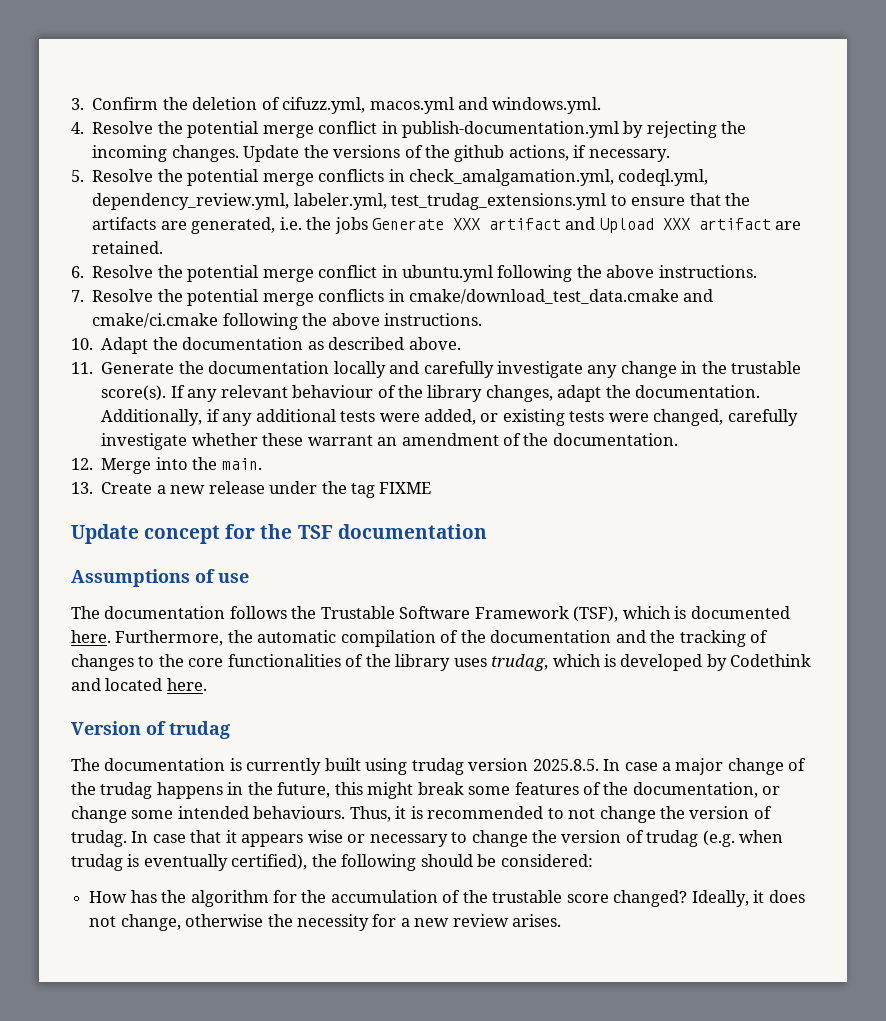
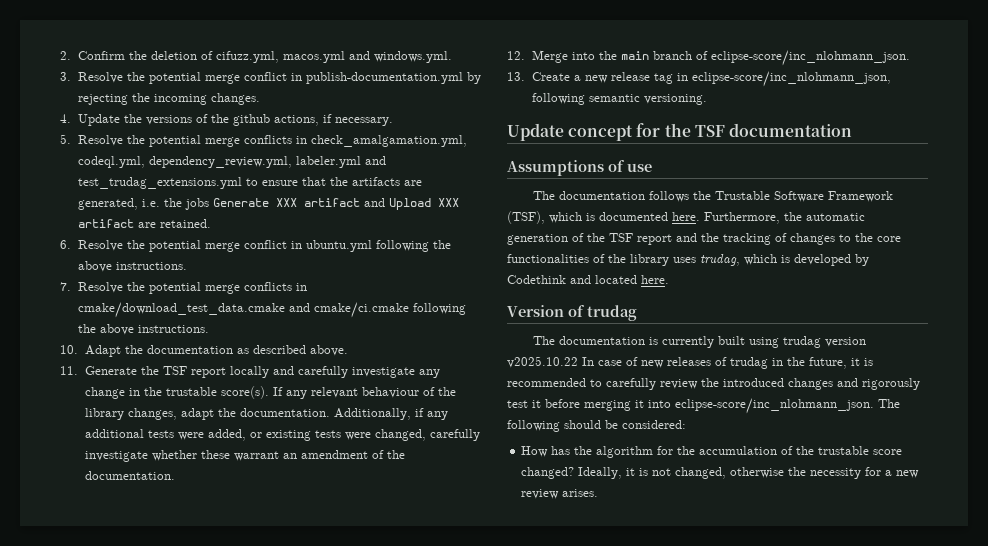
[71,98,84,110] 3. -> [60,51,71,60] 2.
[71,122,84,134] 4. -> [60,72,71,81] 3.
(239, 153) none -> [60,114,71,123] // 4.
[293,193,387,210] labeler.yml, -> [295,156,386,168] labeler.yml and
[208,361,330,374] documentation -> [162,366,226,378] TSF report
[221,458,262,470] main. -> [620,50,910,66] main branch of eclipse-score/inc_nlohmann_json.
[269,481,432,498] under the tag FIXME -> [653,71,891,87] [531,93,707,105] tag in eclipse-score/inc_nlohmann_json, following semantic versioning.
[340,630,612,647] compilation of the documentation -> [507,233,672,245] generation of the TSF report
[532,758,807,775] [71,782,781,799] [71,806,772,823] [71,830,784,847] [71,854,337,871] 2025.8.5. In case a major change of the trudag happens in the future, this might break some features of the documentation, or change some intended behaviours. Thus, it is recommended to not change the version of trudag. In case that it appears wise or necessary to change the version of trudag (e.g. when trudag is eventually certified), the -> [507,356,873,369] [507,378,920,390] [507,398,900,414] v2025.10.22 In case of new releases of trudag in the future, it is recommended to carefully review the introduced changes and rigorously test it before merging it into eclipse-score/inc_nlohmann_json. The
[768,890,805,903] [89,914,181,931] does not change, -> [639,467,727,479] is not changed,

